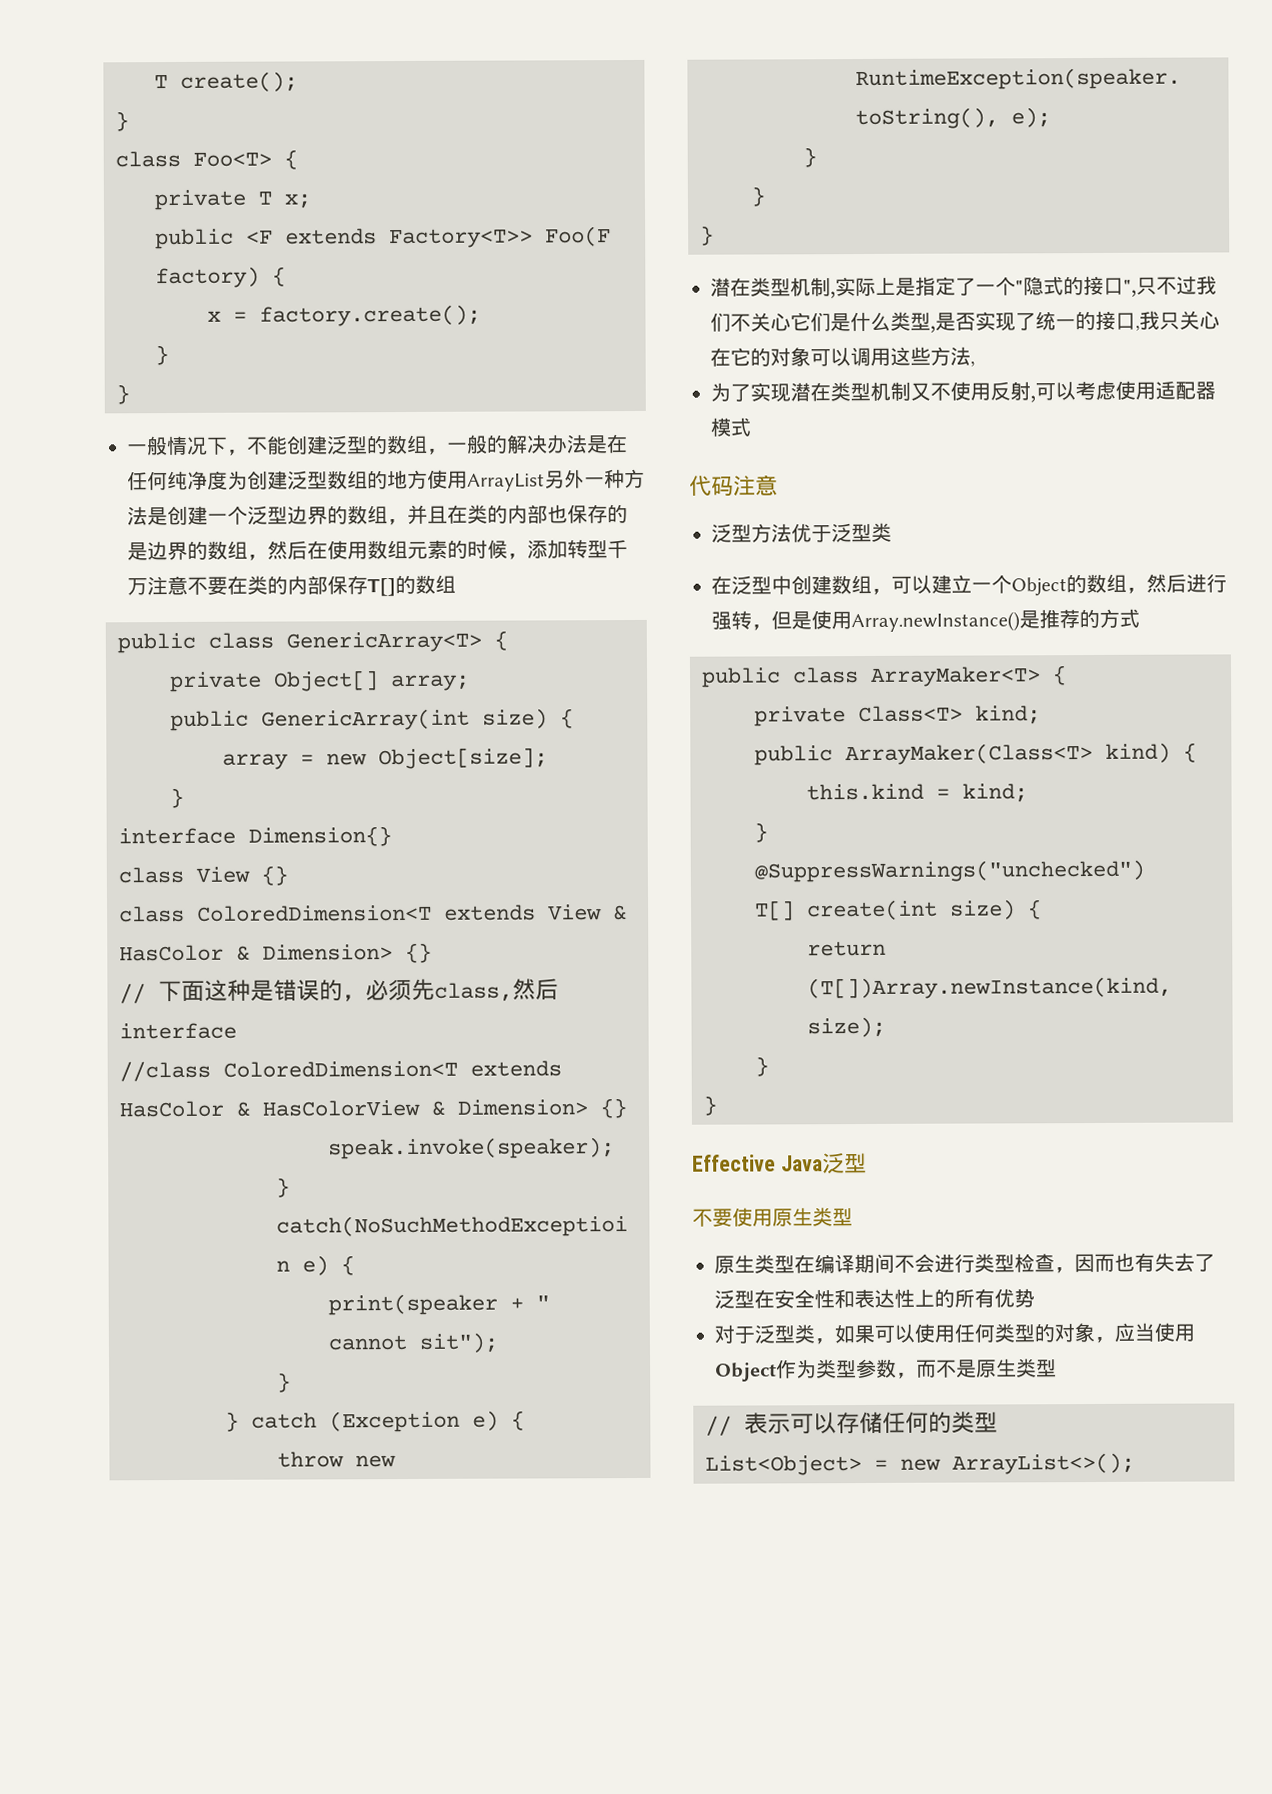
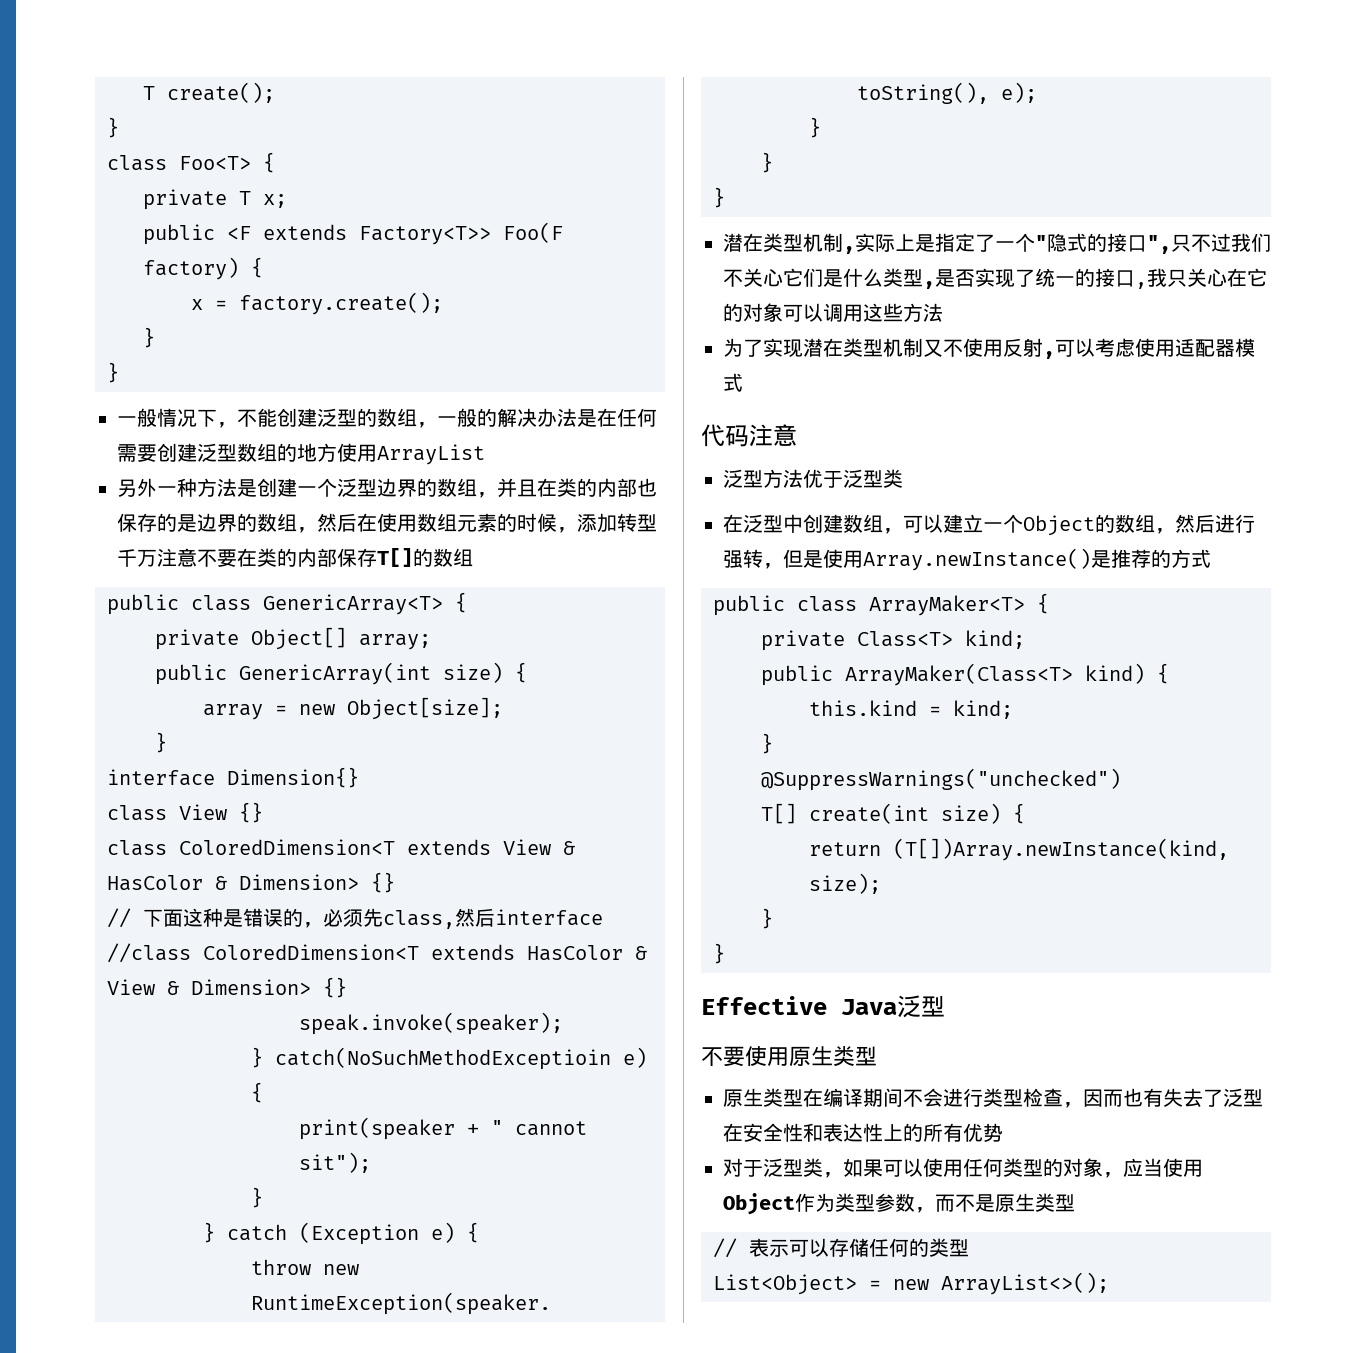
[167,470,248,491] 纯净度为 -> [117,444,157,462] 需要
(545, 482) none -> (485, 454) //
[262,1099,420,1117] HasColorView -> [107,979,155,995] View
[970,360,975,367] , -> (943, 312) none

